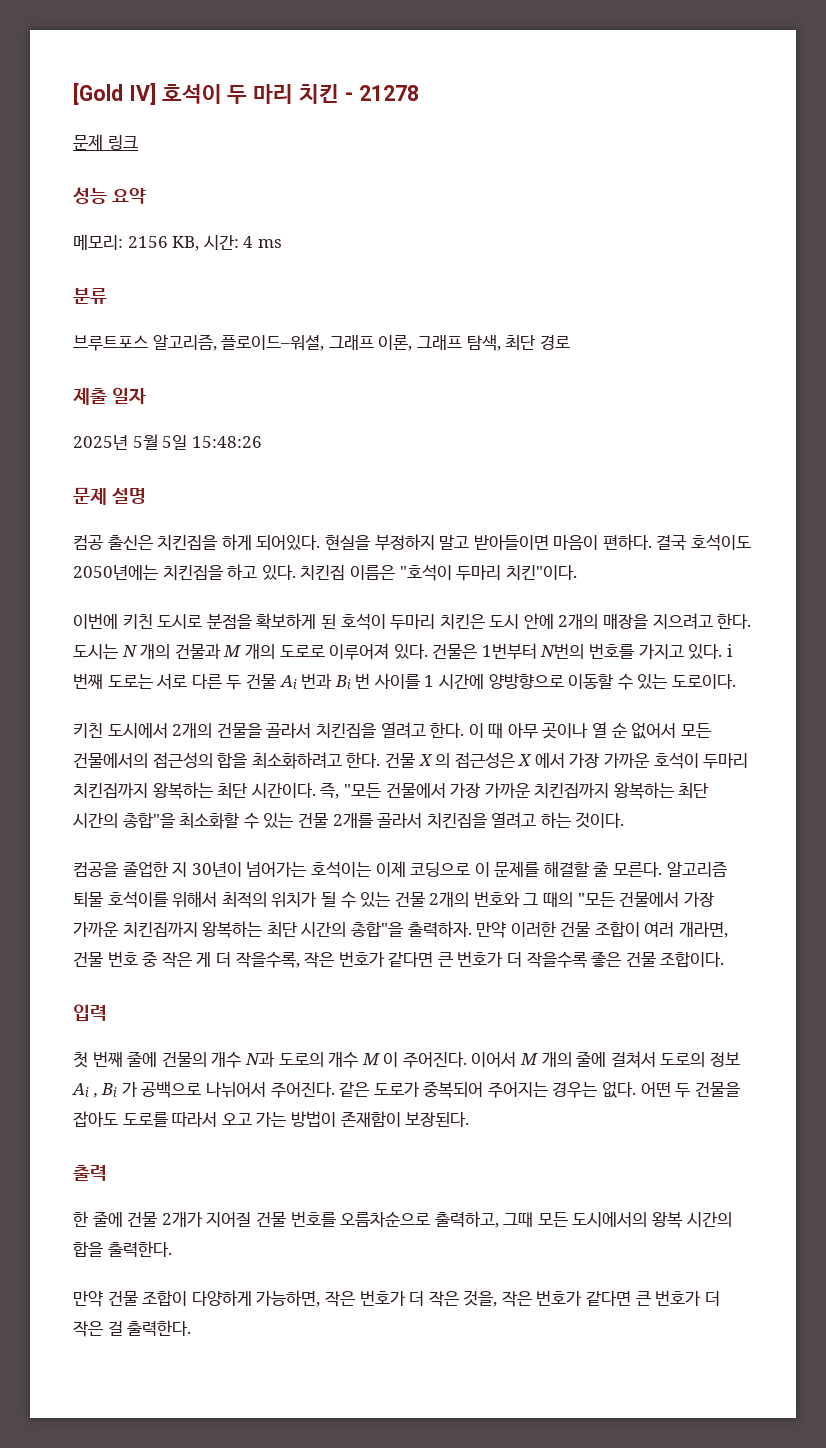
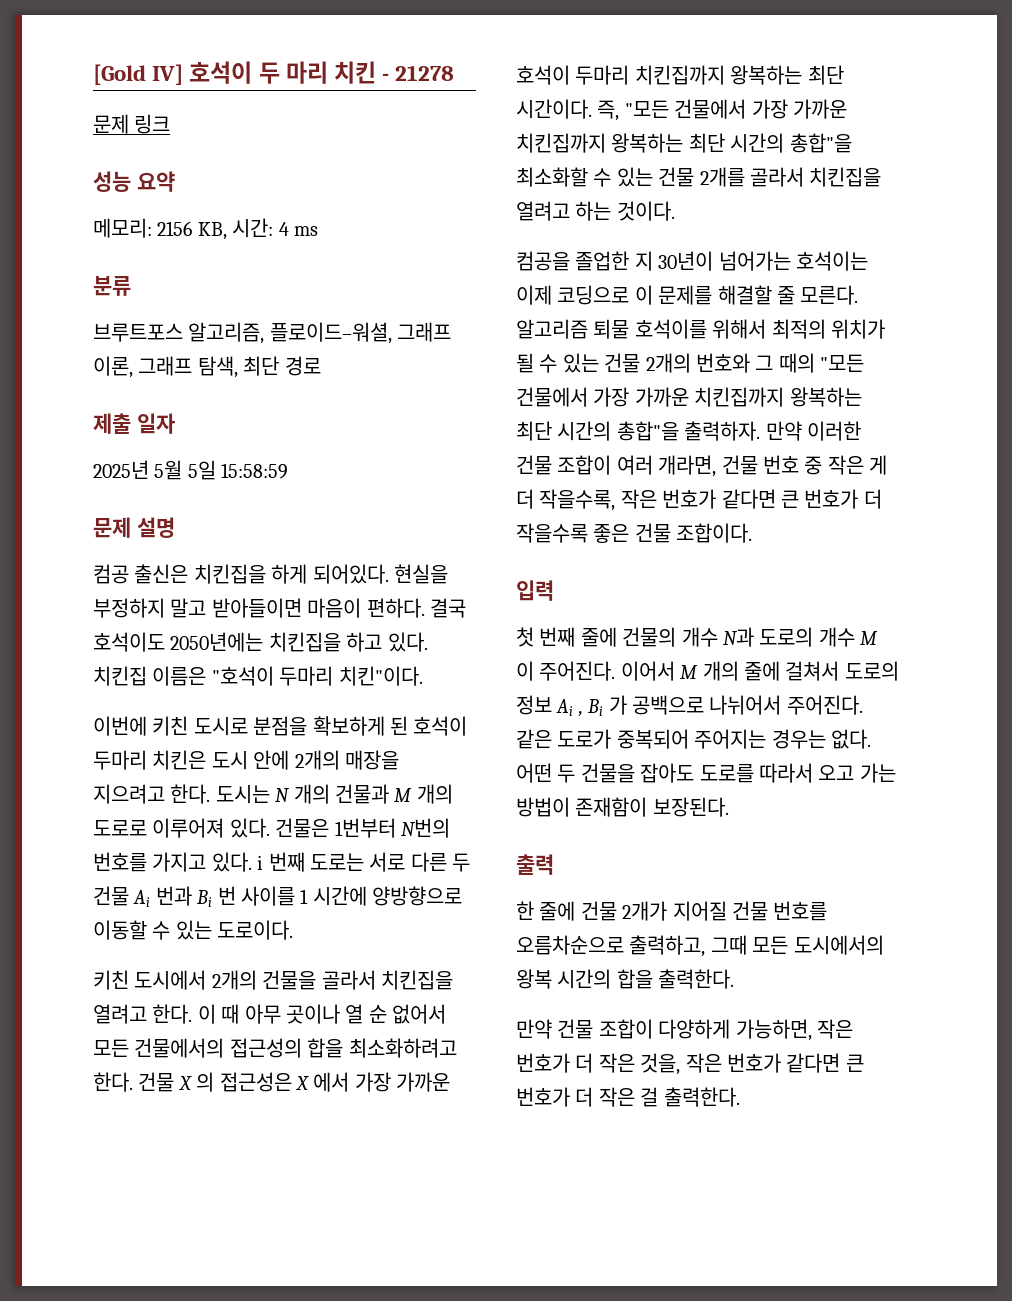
[191,436,262,448] 15:48:26 -> [221,463,289,479] 15:58:59

